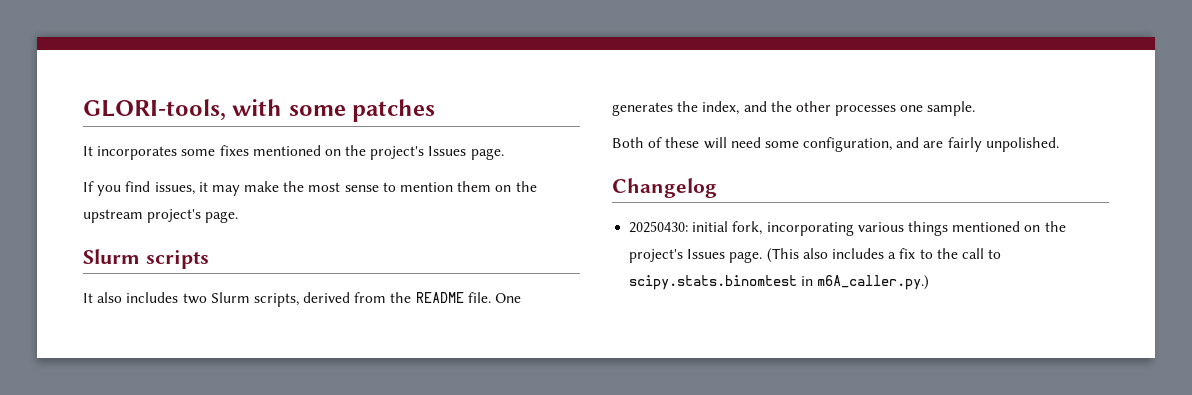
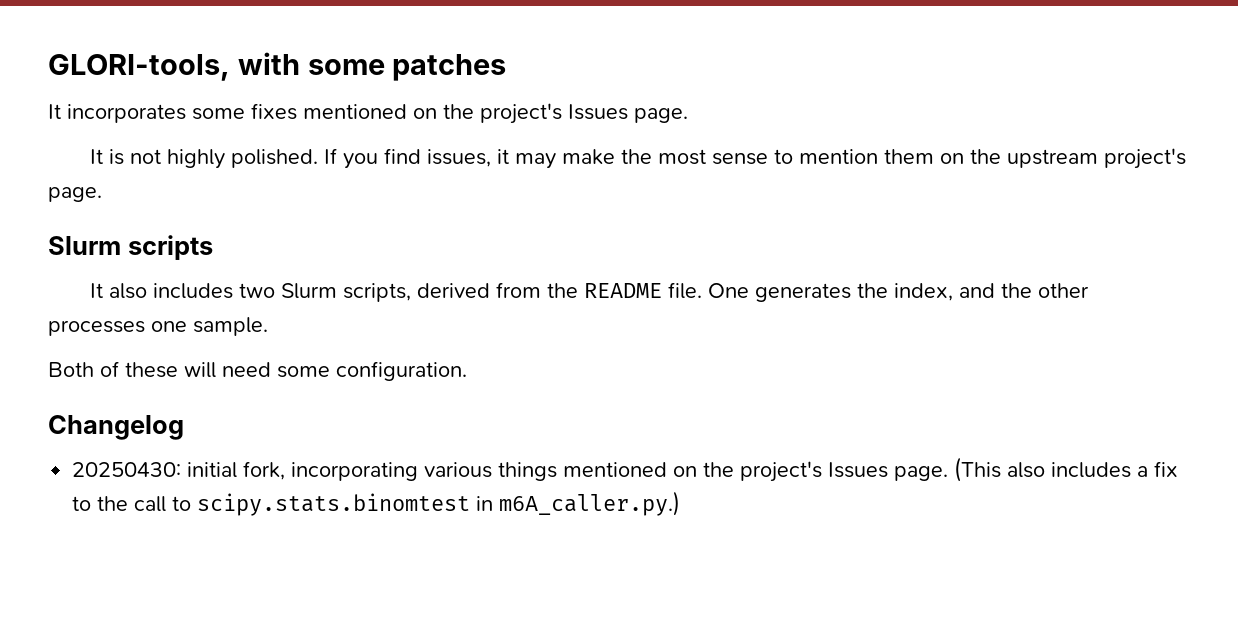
(504, 154) none -> [90,149,319,169] It is not highly polished.
[803,137,1059,152] configuration, and are fairly unpolished. -> [336,361,467,381] configuration.

